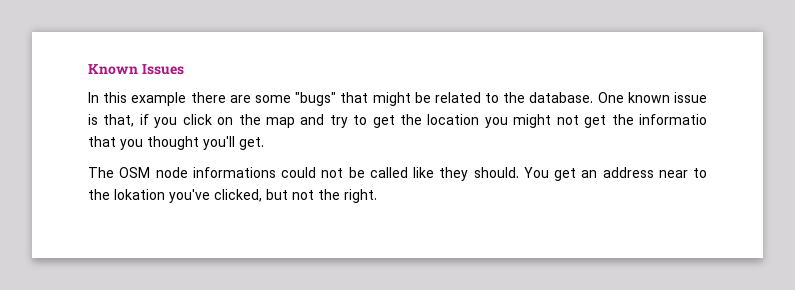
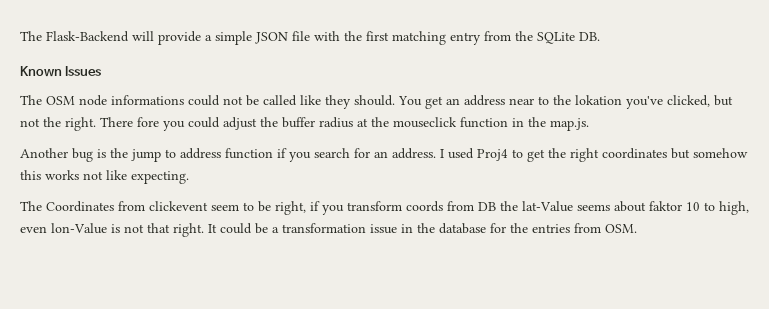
[88,64,184,75] [88,92,707,106] [88,114,708,128] [88,136,264,150] Known Issues // In this example there are some "bugs" that might be related to the database. One known issue is that, if you click on the map and try to get the location you might not get the informatio that you thought you'll get. -> [20,31,600,45] [20,66,102,77] The Flask-Backend will provide a simple JSON file with the first matching entry from the SQLite DB. // Known Issues
(377, 196) none -> [100,117,589,131] [20,148,748,162] [20,170,189,184] [20,201,749,215] [20,223,637,237] There fore you could adjust the buffer radius at the mouseclick function in the map.js. // Another bug is the jump to address function if you search for an address. I used Proj4 to get the right coordinates but somehow this works not like expecting. // The Coordinates from clickevent seem to be right, if you transform coords from DB the lat-Value seems about faktor 10 to high, even lon-Value is not that right. It could be a transformation issue in the database for the entries from OSM.

